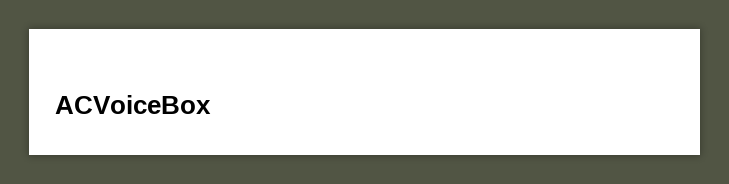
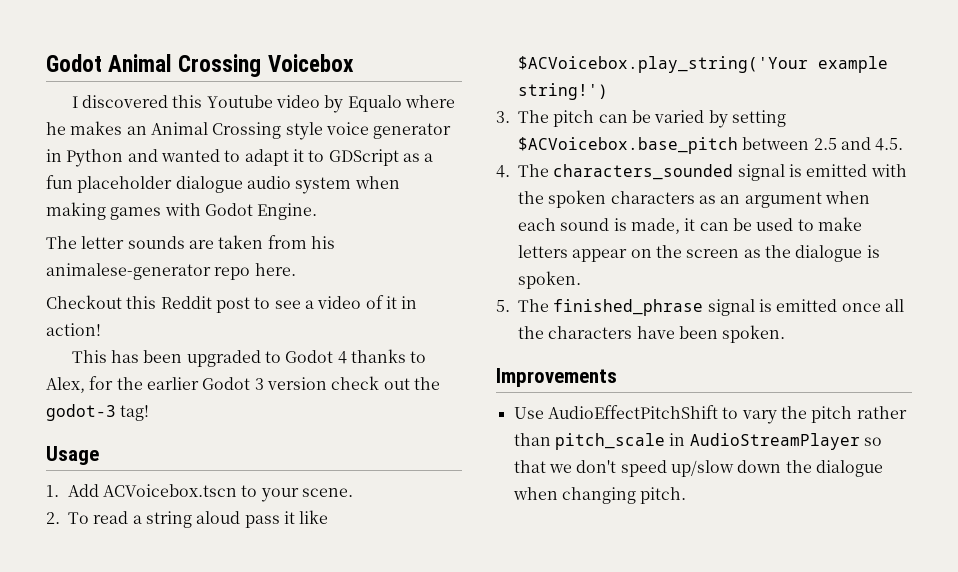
[55,95,211,114] ACVoiceBox -> [46,54,354,77] [71,95,455,113] [46,121,452,140] [46,149,434,167] [46,175,400,194] [46,202,318,220] [46,235,335,249] [46,263,296,280] [46,295,418,313] [46,323,101,336] [71,349,427,367] [46,376,440,393] [46,404,150,421] [46,446,99,465] [46,484,353,502] [46,510,329,528] [518,56,888,73] [518,83,608,100] [496,110,786,128] [518,137,904,154] [496,164,907,181] [518,190,870,208] [518,217,862,234] [518,245,880,262] [518,271,581,289] [496,299,904,316] [518,325,786,343] [496,368,617,387] [513,405,907,424] [513,433,882,450] [513,460,883,477] [512,487,687,504] Godot Animal Crossing Voicebox // I discovered this Youtube video by Equalo where he makes an Animal Crossing style voice generator in Python and wanted to adapt it to GDScript as a fun placeholder dialogue audio system when making games with Godot Engine. // The letter sounds are taken from his animalese-generator repo here. // Checkout this Reddit post to see a video of it in action! // This has been upgraded to Godot 4 thanks to Alex, for the earlier Godot 3 version check out the godot-3 tag! // Usage // 1. Add ACVoicebox.tscn to your scene. // 2. To read a string aloud pass it like $ACVoicebox.play_string('Your example string!') // 3. The pitch can be varied by setting $ACVoicebox.base_pitch between 2.5 and 4.5. // 4. The characters_sounded signal is emitted with the spoken characters as an argument when each sound is made, it can be used to make letters appear on the screen as the dialogue is spoken. // 5. The finished_phrase signal is emitted once all the characters have been spoken. // Improvements // Use AudioEffectPitchShift to vary the pitch rather than pitch_scale in AudioStreamPlayer so that we don't speed up/slow down the dialogue when changing pitch.

